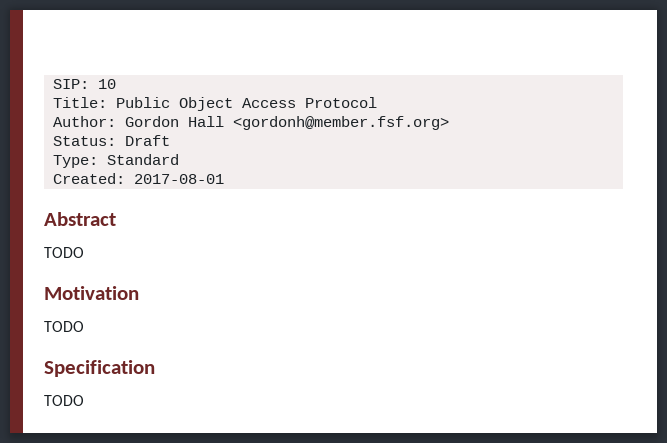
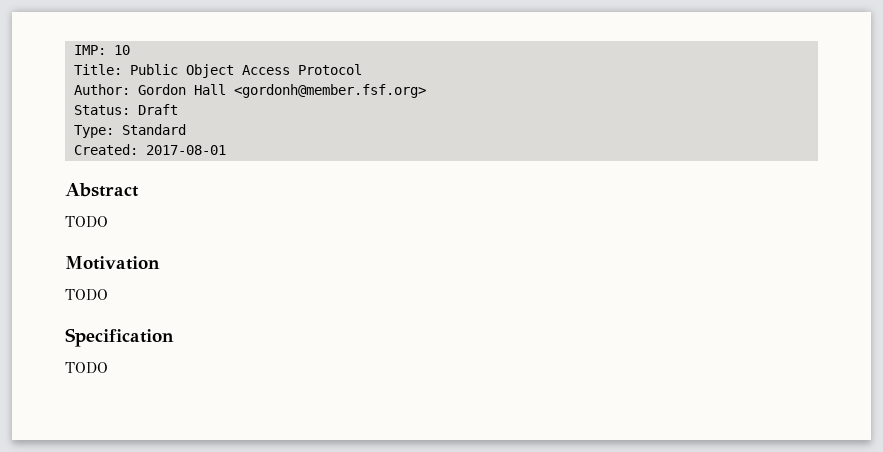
[53,79,90,89] SIP: -> [74,45,106,55] IMP:

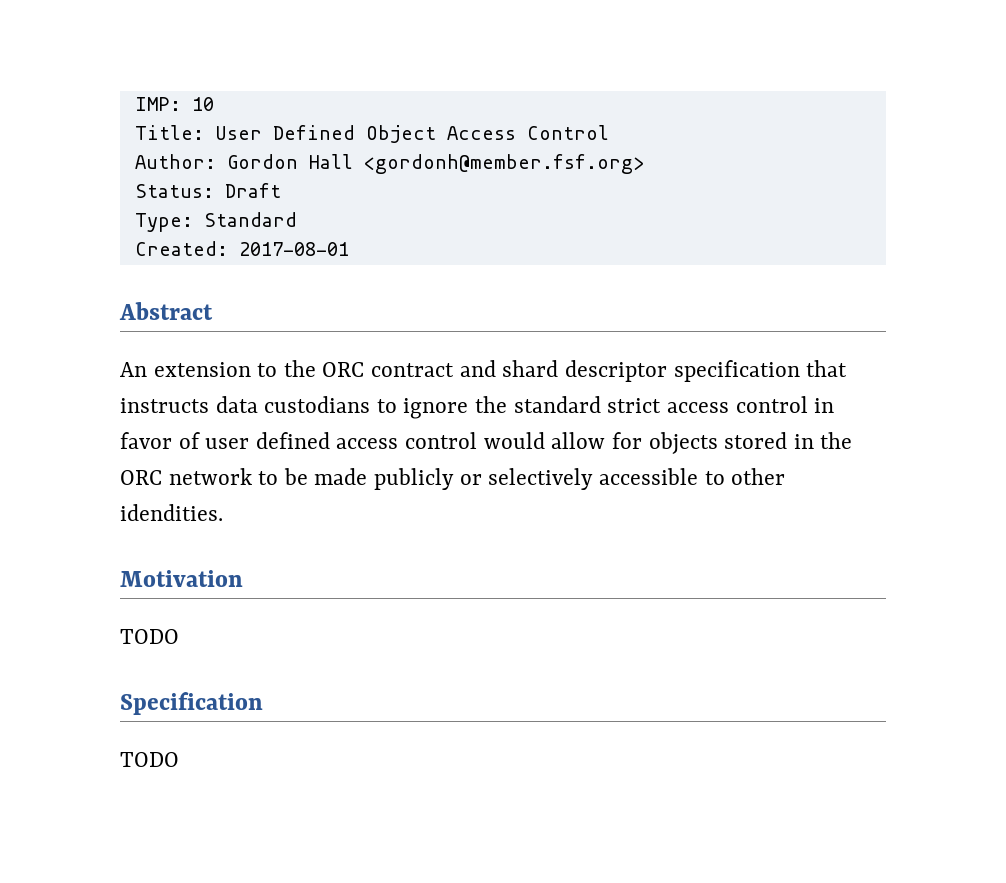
[130,64,178,75] Public -> [214,125,355,140] User Defined
[298,64,362,75] Protocol -> [526,125,609,140] Control
[65,216,108,228] TODO -> [120,360,848,382] [120,396,835,419] [120,432,853,454] [120,468,786,490] [120,504,223,521] An extension to the ORC contract and shard descriptor specification that instructs data custodians to ignore the standard strict access control in favor of user defined access control would allow for objects stored in the ORC network to be made publicly or selectively accessible to other idendities.

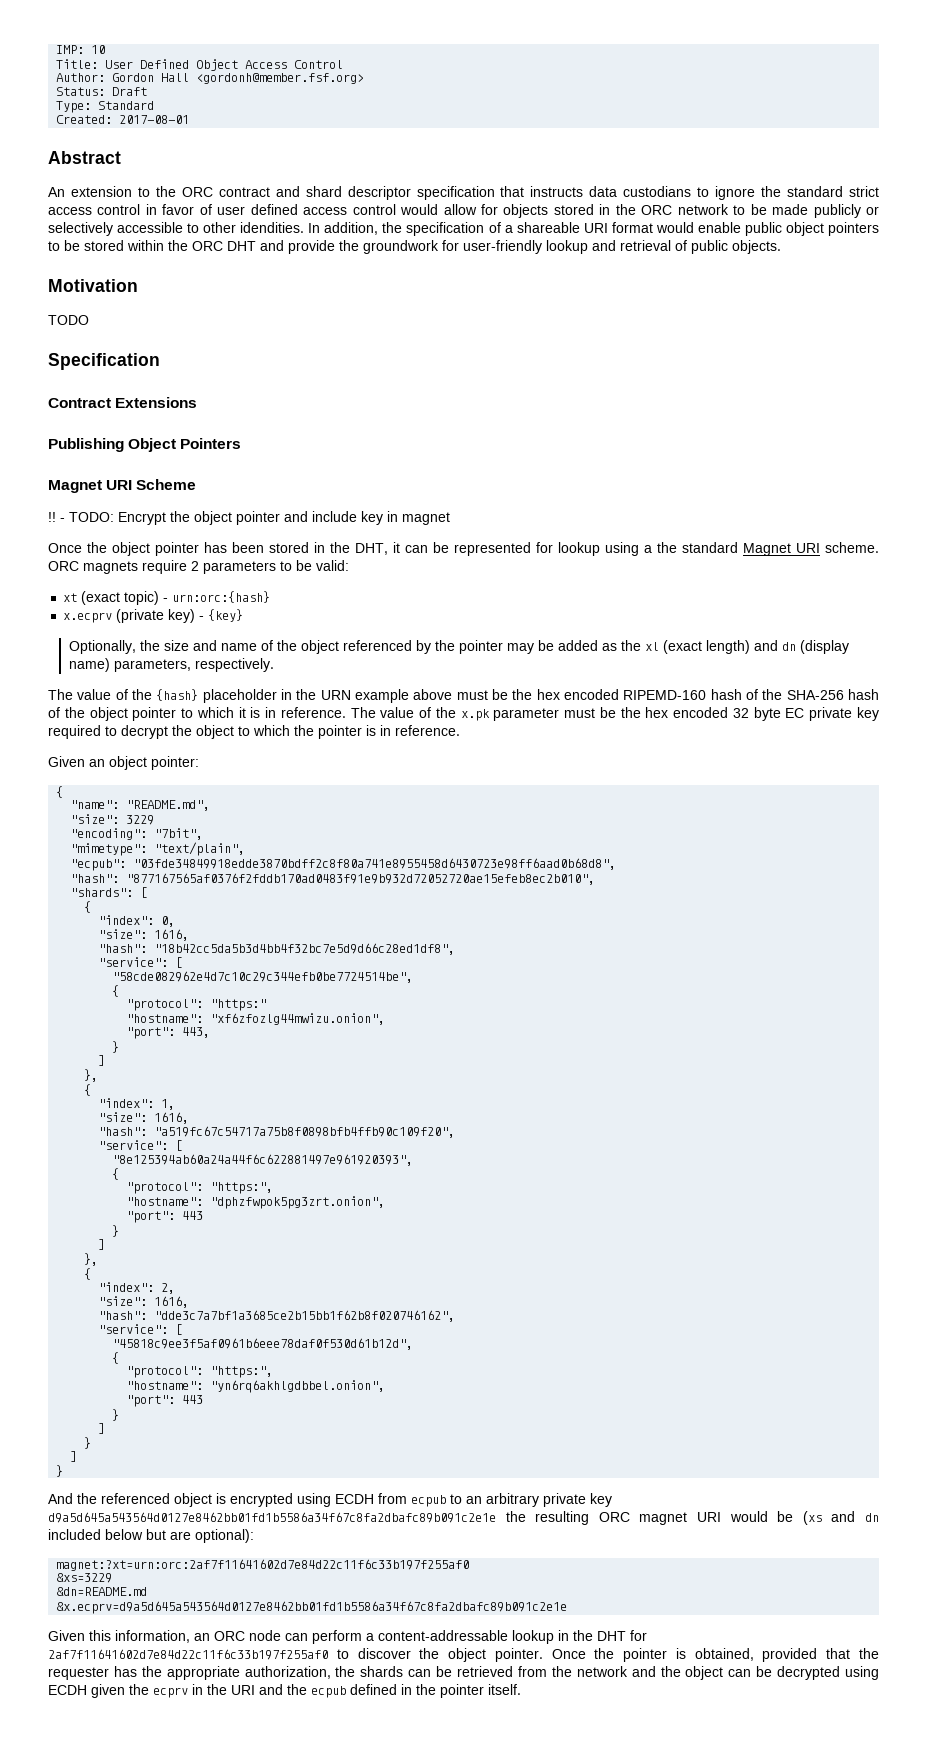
[120,570,243,587] [120,629,179,644] [120,692,263,715] [120,752,179,767] // Motivation // TODO // Specification // TODO -> [308,222,879,236] [48,240,781,254] [48,279,138,292] [48,315,89,325] [48,353,160,370] [48,397,198,408] [48,438,242,452] [48,479,197,493] [48,511,450,525] [48,542,879,556] [48,560,349,574] [63,591,271,605] [63,609,244,623] [68,640,849,654] [68,658,274,672] [48,689,880,703] [48,707,879,721] [48,725,460,739] [48,756,199,770] [56,786,64,798] [70,800,211,811] [70,814,155,825] [70,828,204,840] [70,842,246,856] [70,858,617,871] [70,873,596,885] [70,887,148,898] [84,901,92,913] [98,915,176,927] [98,929,190,941] [98,943,456,955] [98,957,183,968] [112,971,414,983] [112,985,120,997] [126,999,267,1011] [126,1013,386,1025] [126,1027,211,1039] [112,1041,120,1053] [98,1055,106,1066] [84,1069,99,1082] [84,1084,92,1096] [98,1098,176,1110] [98,1112,190,1124] [98,1126,456,1138] [98,1140,183,1151] [112,1154,414,1166] [112,1168,120,1180] [126,1182,274,1194] [126,1196,386,1209] [126,1211,204,1223] [112,1225,120,1237] [98,1239,106,1250] [84,1253,99,1266] [84,1268,92,1280] [98,1282,176,1294] [98,1296,190,1308] [98,1310,456,1322] [98,1324,183,1335] [112,1338,414,1350] [112,1352,120,1364] [126,1366,274,1378] [126,1380,386,1393] [126,1395,204,1407] [112,1409,120,1421] [98,1423,106,1434] [84,1437,92,1449] [70,1451,78,1462] [56,1465,64,1477] [48,1493,612,1507] [48,1511,880,1525] [48,1529,254,1543] [56,1559,470,1571] [56,1573,113,1583] [56,1587,148,1596] [56,1601,568,1614] [48,1630,647,1644] [48,1648,879,1662] [48,1666,880,1680] [48,1684,521,1698] In addition, the specification of a shareable URI format would enable public object pointers to be stored within the ORC DHT and provide the groundwork for user-friendly lookup and retrieval of public objects. // Motivation // TODO // Specification // Contract Extensions // Publishing Object Pointers // Magnet URI Scheme // !! - TODO: Encrypt the object pointer and include key in magnet // Once the object pointer has been stored in the DHT, it can be represented for lookup using a the standard Magnet URI scheme. ORC magnets require 2 parameters to be valid: // xt (exact topic) - urn:orc:{hash} // x.ecprv (private key) - {key} // Optionally, the size and name of the object referenced by the pointer may be added as the xl (exact length) and dn (display name) parameters, respectively. // The value of the {hash} placeholder in the URN example above must be the hex encoded RIPEMD-160 hash of the SHA-256 hash of the object pointer to which it is in reference. The value of the x.pk parameter must be the hex encoded 32 byte EC private key required to decrypt the object to which the pointer is in reference. // Given an object pointer: // { // "name": "README.md", // "size": 3229 // "encoding": "7bit", // "mimetype": "text/plain", // "ecpub": "03fde34849918edde3870bdff2c8f80a741e8955458d6430723e98ff6aad0b68d8", // "hash": "877167565af0376f2fddb170ad0483f91e9b932d72052720ae15efeb8ec2b010", // "shards": [ // { // "index": 0, // "size": 1616, // "hash": "18b42cc5da5b3d4bb4f32bc7e5d9d66c28ed1df8", // "service": [ // "58cde082962e4d7c10c29c344efb0be7724514be", // { // "protocol": "https:" // "hostname": "xf6zfozlg44mwizu.onion", // "port": 443, // } // ] // }, // { // "index": 1, // "size": 1616, // "hash": "a519fc67c54717a75b8f0898bfb4ffb90c109f20", // "service": [ // "8e125394ab60a24a44f6c622881497e961920393", // { // "protocol": "https:", // "hostname": "dphzfwpok5pg3zrt.onion", // "port": 443 // } // ] // }, // { // "index": 2, // "size": 1616, // "hash": "dde3c7a7bf1a3685ce2b15bb1f62b8f020746162", // "service": [ // "45818c9ee3f5af0961b6eee78daf0f530d61b12d", // { // "protocol": "https:", // "hostname": "yn6rq6akhlgdbbel.onion", // "port": 443 // } // ] // } // ] // } // And the referenced object is encrypted using ECDH from ecpub to an arbitrary private key d9a5d645a543564d0127e8462bb01fd1b5586a34f67c8fa2dbafc89b091c2e1e the resulting ORC magnet URI would be (xs and dn included below but are optional): // magnet:?xt=urn:orc:2af7f11641602d7e84d22c11f6c33b197f255af0 // &xs=3229 // &dn=README.md // &x.ecprv=d9a5d645a543564d0127e8462bb01fd1b5586a34f67c8fa2dbafc89b091c2e1e // Given this information, an ORC node can perform a content-addressable lookup in the DHT for 2af7f11641602d7e84d22c11f6c33b197f255af0 to discover the object pointer. Once the pointer is obtained, provided that the requester has the appropriate authorization, the shards can be retrieved from the network and the object can be decrypted using ECDH given the ecprv in the URI and the ecpub defined in the pointer itself.

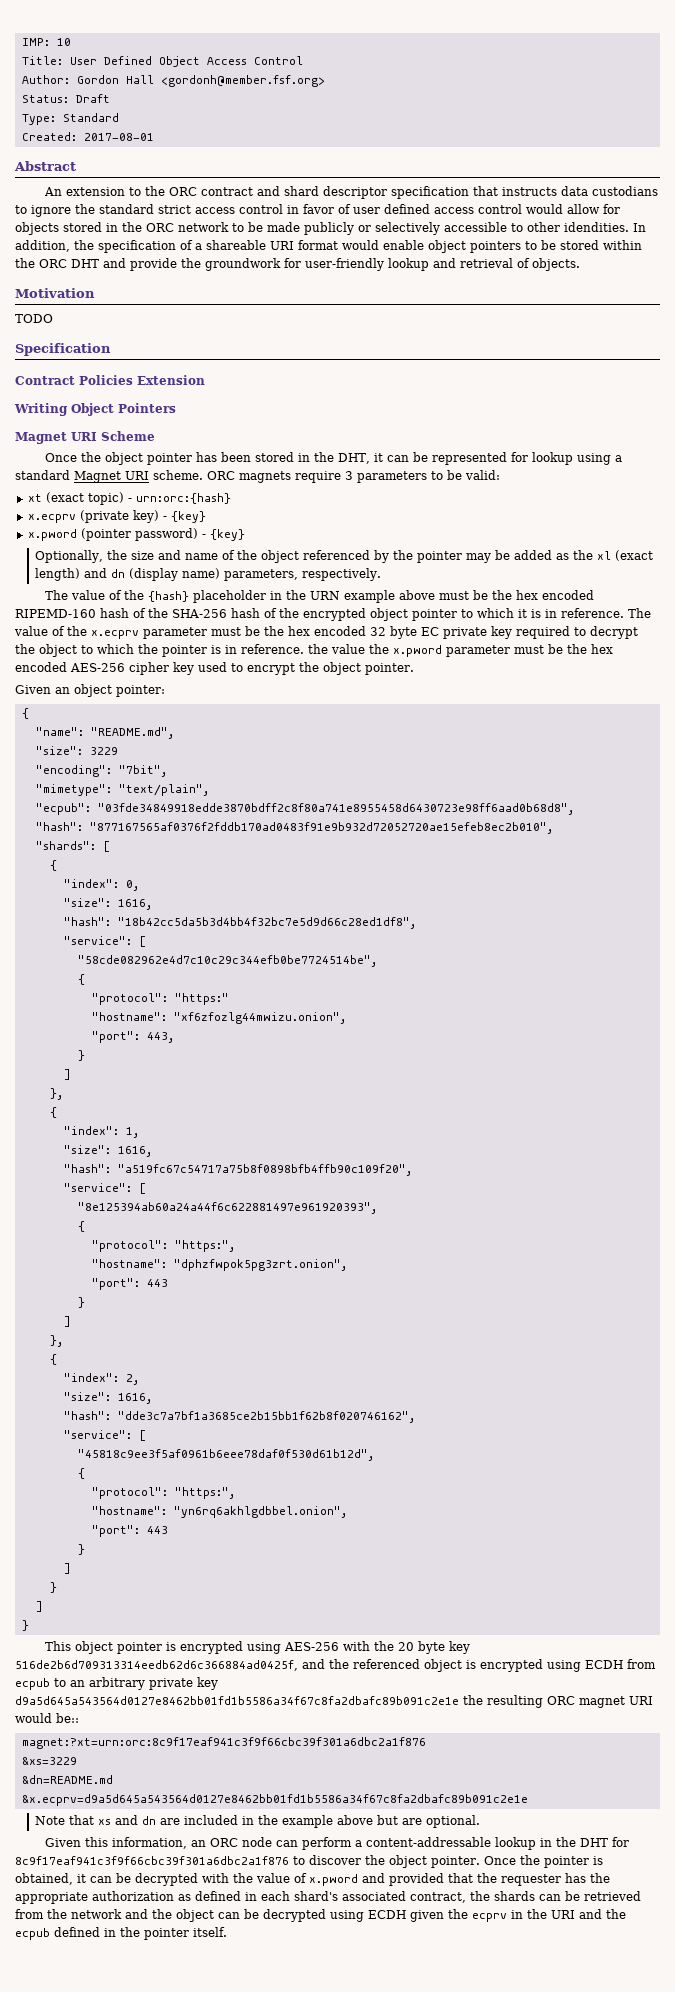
[744,222,782,236] public -> (424, 245) none
[691,240,728,254] public -> (530, 263) none
[115,397,198,408] [48,438,124,452] Extensions // Publishing -> [79,375,205,385] [14,403,68,416] Policies Extension // Writing
[48,511,450,525] // !! - TODO: Encrypt the object pointer and include key in magnet -> (155, 436) none
[657,542,677,553] the -> (622, 458) none
[191,561,199,571] 2 -> [345,471,353,480] 3
(244, 615) none -> [27,528,245,541] // x.pword (pointer password) - {key}
(85, 712) none -> [303,608,366,621] encrypted
[460,709,490,721] x.pk -> [91,630,139,639] x.ecprv
(460, 730) none -> [308,644,613,657] [15,662,414,675] the value the x.pword parameter must be the hex encoded AES-256 cipher key used to encrypt the object pointer.
[48,1493,73,1504] And -> [44,1641,470,1654] [15,1659,325,1671] This object pointer is encrypted using AES-256 with the 20 byte key 516de2b6d709313314eedb62d6c366884ad0425f, and
[777,1511,880,1525] [48,1529,254,1543] [56,1559,470,1571] [56,1573,113,1583] [56,1587,148,1596] [56,1601,568,1614] be (xs and dn included below but are optional): // magnet:?xt=urn:orc:2af7f11641602d7e84d22c11f6c33b197f255af0 // &xs=3229 // &dn=README.md // &x.ecprv=d9a5d645a543564d0127e8462bb01fd1b5586a34f67c8fa2dbafc89b091c2e1e -> [56,1713,79,1723] [21,1737,426,1749] [21,1757,77,1765] [21,1775,113,1784] [21,1794,528,1806] [35,1815,481,1828] be:: // magnet:?xt=urn:orc:8c9f17eaf941c3f9f66cbc39f301a6dbc2a1f876 // &xs=3229 // &dn=README.md // &x.ecprv=d9a5d645a543564d0127e8462bb01fd1b5586a34f67c8fa2dbafc89b091c2e1e // Note that xs and dn are included in the example above but are optional.
[48,1649,328,1660] 2af7f11641602d7e84d22c11f6c33b197f255af0 -> [15,1856,289,1865] 8c9f17eaf941c3f9f66cbc39f301a6dbc2a1f876
(754, 1654) none -> [77,1873,385,1886] it can be decrypted with the value of x.pword and
[244,1666,331,1679] authorization, -> [92,1891,466,1903] authorization as defined in each shard's associated contract,

